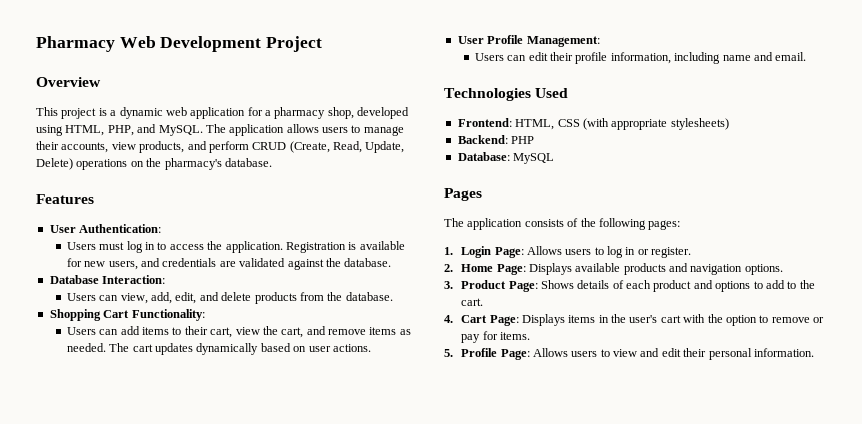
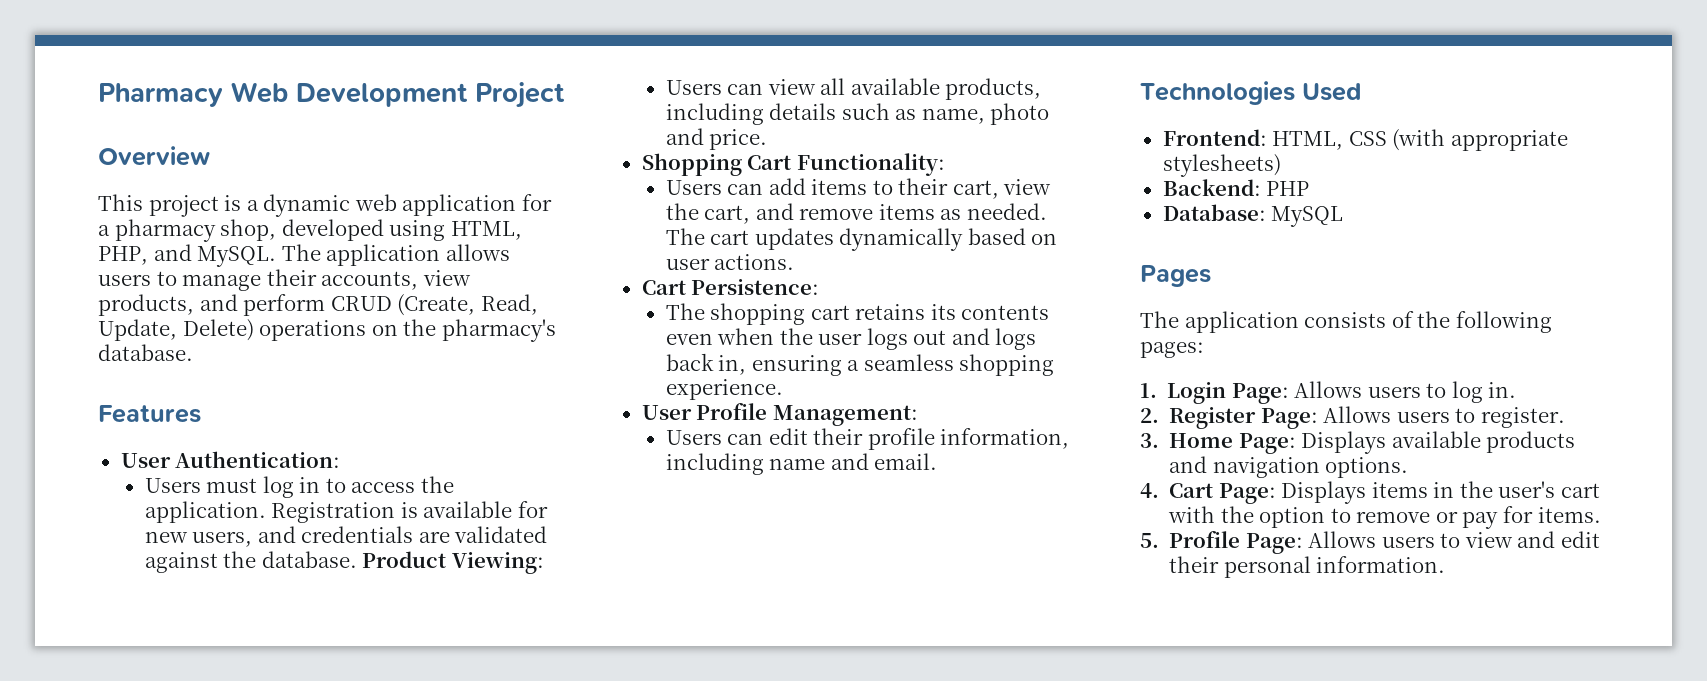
[49,275,166,284] [66,292,393,304] // Database Interaction: // Users can view, add, edit, and delete products from the database. -> [362,551,544,574] [665,78,1042,100] [665,103,1050,125] [665,128,768,150] Product Viewing: // Users can view all available products, including details such as name, photo and price.
(371, 348) none -> [641,279,820,295] [665,303,1050,325] [665,328,1037,350] [665,353,1055,376] [665,379,783,400] // Cart Persistence: // The shopping cart retains its contents even when the user logs out and logs back in, ensuring a seamless shopping experience.
[625,247,649,255] in or -> [1488,382,1517,398] [1140,406,1476,429] in. // 2. Register Page: Allows users to
[444,264,453,272] 2. -> [1140,433,1159,448] 3.
[444,280,815,292] [461,298,484,306] // 3. Product Page: Shows details of each product and options to add to the cart. -> (1409, 467) none

